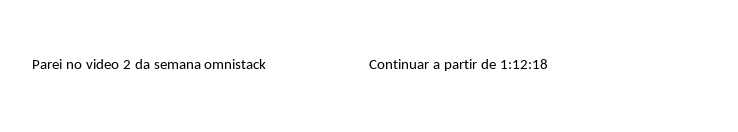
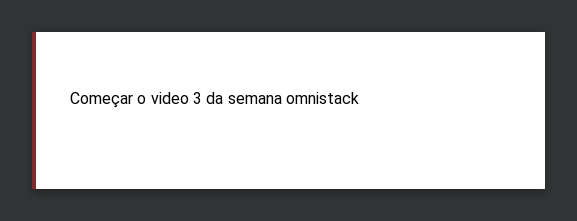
[32,59,131,69] Parei no video 2 -> [70,92,202,108] Começar o video 3
[369,59,548,71] // Continuar a partir de 1:12:18 -> (359, 98) none

